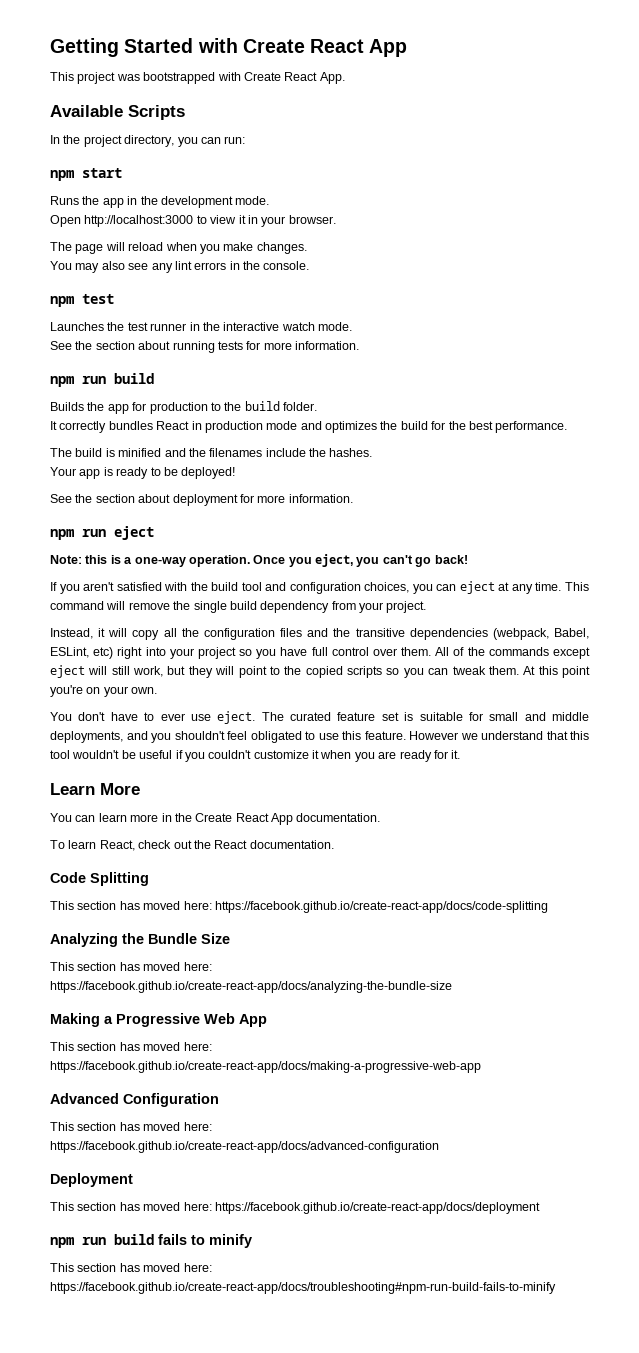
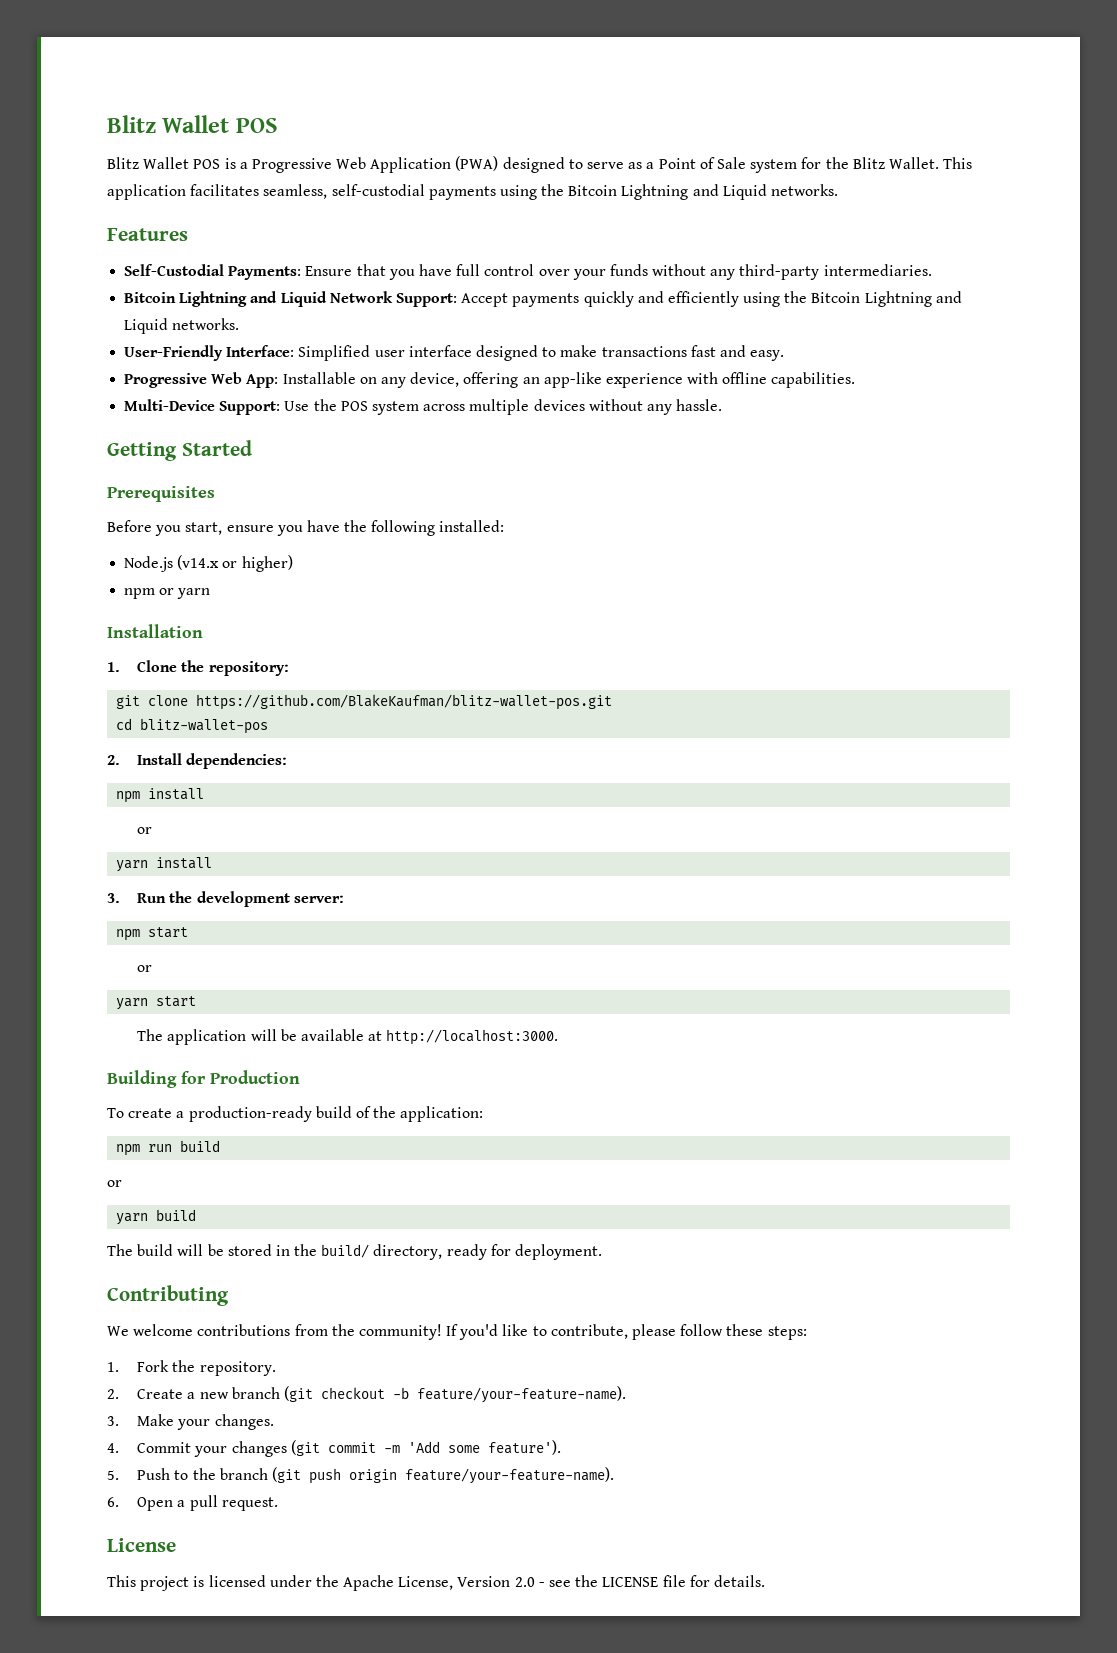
[50,38,408,57] [50,72,345,84] [50,105,185,120] [50,135,246,147] [50,168,122,181] [50,196,270,208] [50,215,336,227] [50,242,307,254] [50,261,310,273] [50,294,114,307] [50,322,352,331] [50,341,359,353] [50,373,154,387] [50,401,317,414] [50,421,568,433] [50,448,373,457] [50,467,236,479] [50,494,353,506] [50,526,154,540] [50,554,468,567] [50,581,589,594] [50,601,427,613] [50,628,589,640] [50,647,591,659] [50,665,590,678] [50,685,158,697] [50,711,589,724] [50,731,589,743] [50,750,461,762] [50,783,140,795] [50,813,381,825] [50,840,334,851] [50,872,149,886] [50,901,548,913] [50,933,230,947] [50,962,212,971] [50,981,452,993] [50,1013,267,1027] [50,1042,212,1051] [50,1061,481,1073] [50,1093,219,1107] [50,1122,212,1131] [50,1141,439,1153] [50,1173,133,1187] [50,1202,540,1214] [50,1234,252,1248] [50,1263,212,1272] [50,1282,556,1294] Getting Started with Create React App // This project was bootstrapped with Create React App. // Available Scripts // In the project directory, you can run: // npm start // Runs the app in the development mode. // Open http://localhost:3000 to view it in your browser. // The page will reload when you make changes. // You may also see any lint errors in the console. // npm test // Launches the test runner in the interactive watch mode. // See the section about running tests for more information. // npm run build // Builds the app for production to the build folder. // It correctly bundles React in production mode and optimizes the build for the best performance. // The build is minified and the filenames include the hashes. // Your app is ready to be deployed! // See the section about deployment for more information. // npm run eject // Note: this is a one-way operation. Once you eject, you can't go back! // If you aren't satisfied with the build tool and configuration choices, you can eject at any time. This command will remove the single build dependency from your project. // Instead, it will copy all the configuration files and the transitive dependencies (webpack, Babel, ESLint, etc) right into your project so you have full control over them. All of the commands except eject will still work, but they will point to the copied scripts so you can tweak them. At this point you're on your own. // You don't have to ever use eject. The curated feature set is suitable for small and middle deployments, and you shouldn't feel obligated to use this feature. However we understand that this tool wouldn't be useful if you couldn't customize it when you are ready for it. // Learn More // You can learn more in the Create React App documentation. // To learn React, check out the React documentation. // Code Splitting // This section has moved here: https://facebook.github.io/create-react-app/docs/code-splitting // Analyzing the Bundle Size // This section has moved here: https://facebook.github.io/create-react-app/docs/analyzing-the-bundle-size // Making a Progressive Web App // This section has moved here: https://facebook.github.io/create-react-app/docs/making-a-progressive-web-app // Advanced Configuration // This section has moved here: https://facebook.github.io/create-react-app/docs/advanced-configuration // Deployment // This section has moved here: https://facebook.github.io/create-react-app/docs/deployment // npm run build fails to minify // This section has moved here: https://facebook.github.io/create-react-app/docs/troubleshooting#npm-run-build-fails-to-minify -> [107,115,278,133] [107,156,973,173] [107,184,839,200] [107,228,188,241] [124,264,932,280] [124,291,962,307] [124,318,240,334] [124,345,785,361] [124,372,856,388] [124,399,723,415] [107,440,252,461] [107,486,215,502] [107,520,505,536] [124,555,293,572] [124,588,211,599] [107,624,203,638] [107,660,289,676] [116,694,613,710] [116,718,269,734] [107,753,288,769] [116,788,205,803] [137,827,153,834] [116,857,213,872] [107,891,344,907] [116,927,189,941] [137,965,153,972] [116,996,197,1010] [137,1029,559,1045] [107,1070,300,1088] [107,1106,484,1122] [116,1140,221,1156] [107,1180,122,1187] [116,1209,197,1225] [107,1244,603,1260] [107,1285,229,1306] [107,1324,807,1340] [107,1360,276,1376] [107,1386,626,1403] [107,1414,274,1430] [107,1440,561,1457] [107,1467,614,1484] [107,1495,278,1511] [107,1538,176,1552] [107,1575,765,1591] Blitz Wallet POS // Blitz Wallet POS is a Progressive Web Application (PWA) designed to serve as a Point of Sale system for the Blitz Wallet. This application facilitates seamless, self-custodial payments using the Bitcoin Lightning and Liquid networks. // Features // Self-Custodial Payments: Ensure that you have full control over your funds without any third-party intermediaries. // Bitcoin Lightning and Liquid Network Support: Accept payments quickly and efficiently using the Bitcoin Lightning and Liquid networks. // User-Friendly Interface: Simplified user interface designed to make transactions fast and easy. // Progressive Web App: Installable on any device, offering an app-like experience with offline capabilities. // Multi-Device Support: Use the POS system across multiple devices without any hassle. // Getting Started // Prerequisites // Before you start, ensure you have the following installed: // Node.js (v14.x or higher) // npm or yarn // Installation // 1. Clone the repository: // git clone https://github.com/BlakeKaufman/blitz-wallet-pos.git // cd blitz-wallet-pos // 2. Install dependencies: // npm install // or // yarn install // 3. Run the development server: // npm start // or // yarn start // The application will be available at http://localhost:3000. // Building for Production // To create a production-ready build of the application: // npm run build // or // yarn build // The build will be stored in the build/ directory, ready for deployment. // Contributing // We welcome contributions from the community! If you'd like to contribute, please follow these steps: // 1. Fork the repository. // 2. Create a new branch (git checkout -b feature/your-feature-name). // 3. Make your changes. // 4. Commit your changes (git commit -m 'Add some feature'). // 5. Push to the branch (git push origin feature/your-feature-name). // 6. Open a pull request. // License // This project is licensed under the Apache License, Version 2.0 - see the LICENSE file for details.

